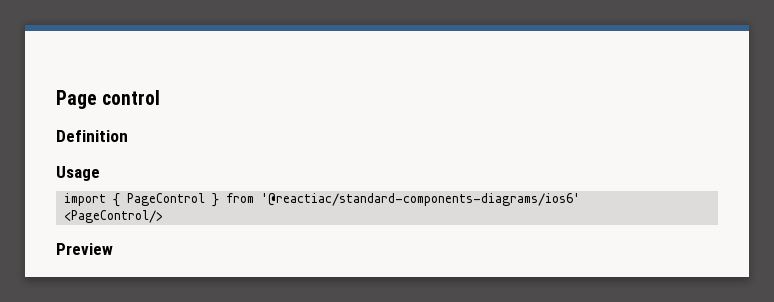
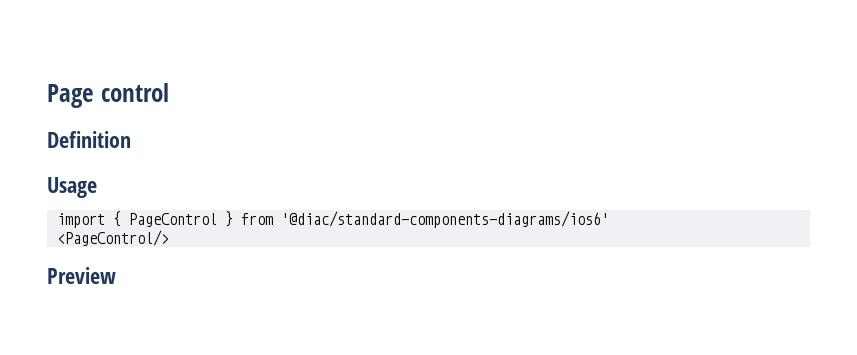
[260,193,580,206] '@reactiac/standard-components-diagrams/ios6' -> [280,211,609,228] '@diac/standard-components-diagrams/ios6'

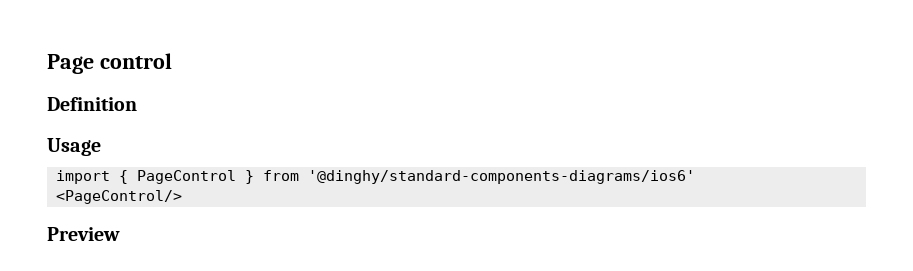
[280,211,609,228] '@diac/standard-components-diagrams/ios6' -> [308,170,696,184] '@dinghy/standard-components-diagrams/ios6'

